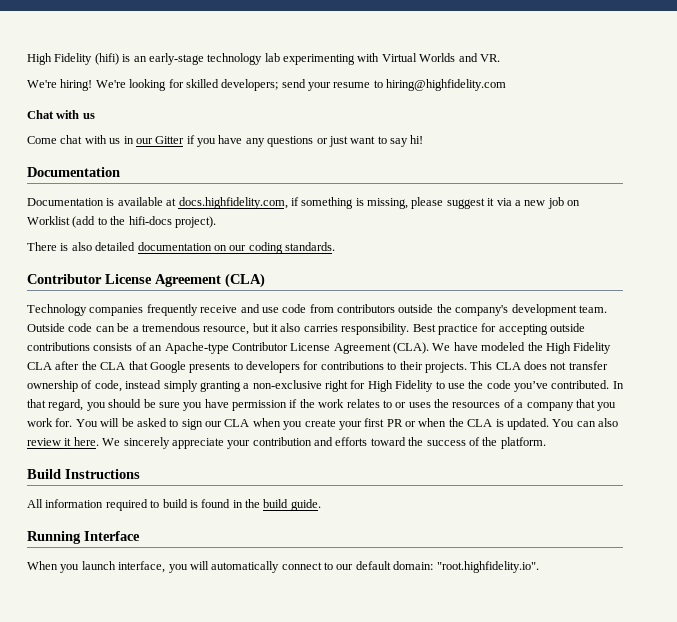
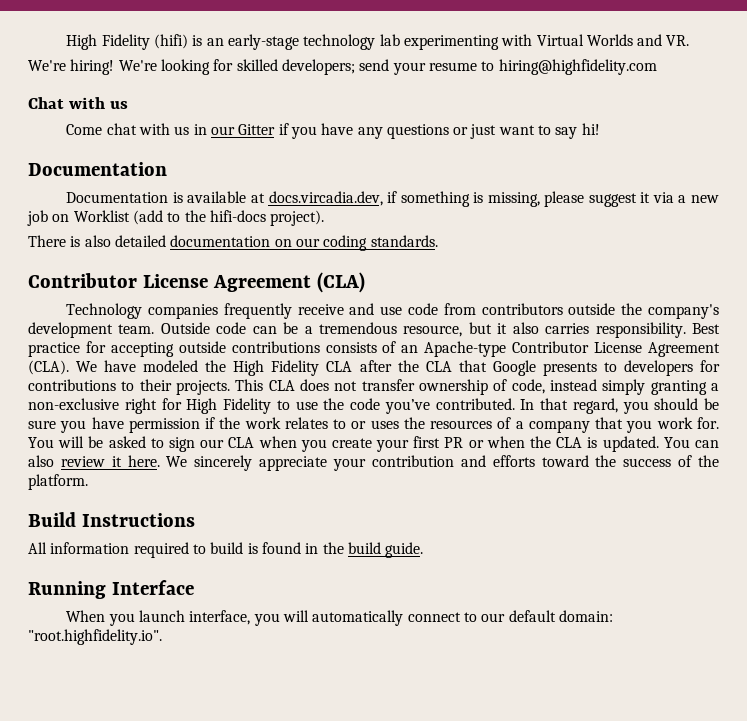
[178,197,288,209] docs.highfidelity.com, -> [268,191,383,206] docs.vircadia.dev,

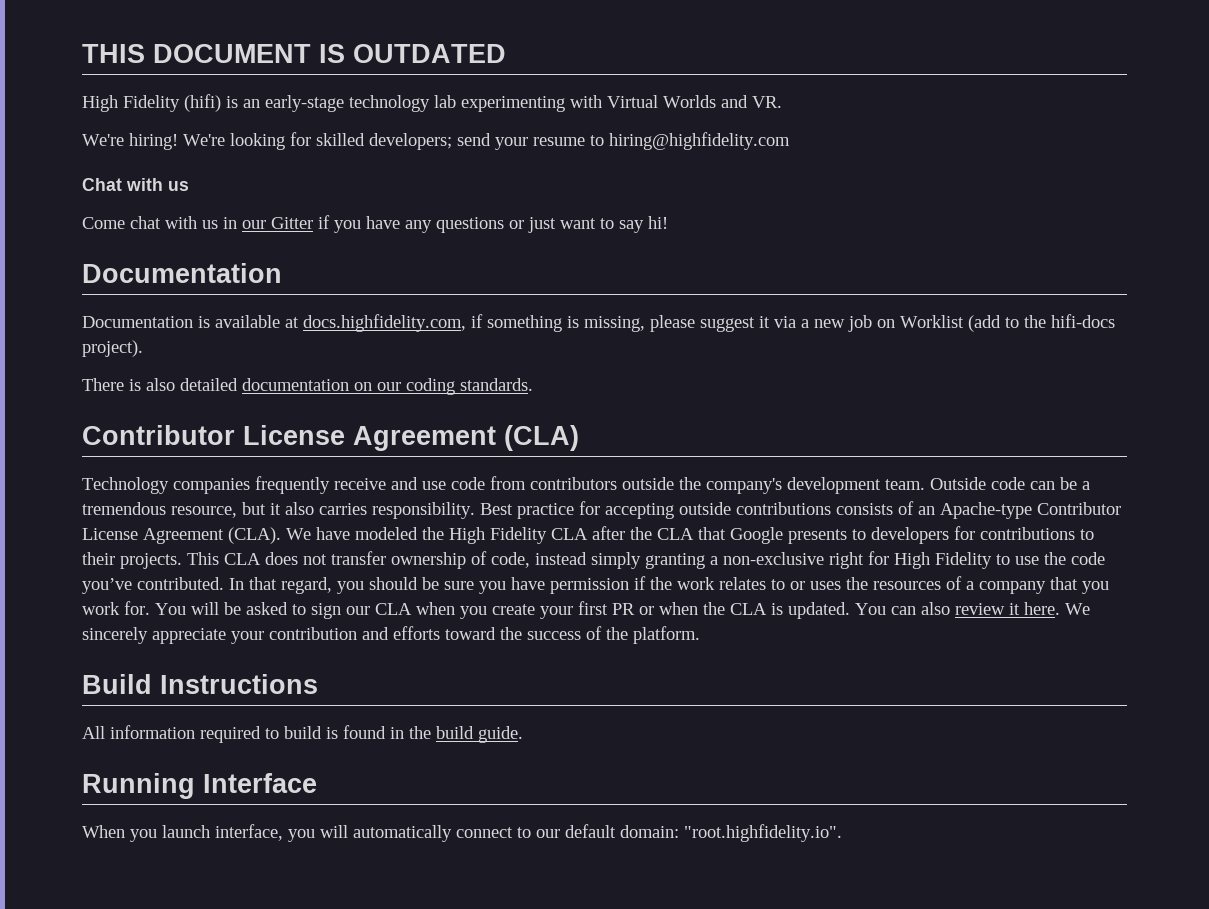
(66, 42) none -> [82,44,506,63] THIS DOCUMENT IS OUTDATED //
[268,191,383,206] docs.vircadia.dev, -> [303,314,466,332] docs.highfidelity.com,

